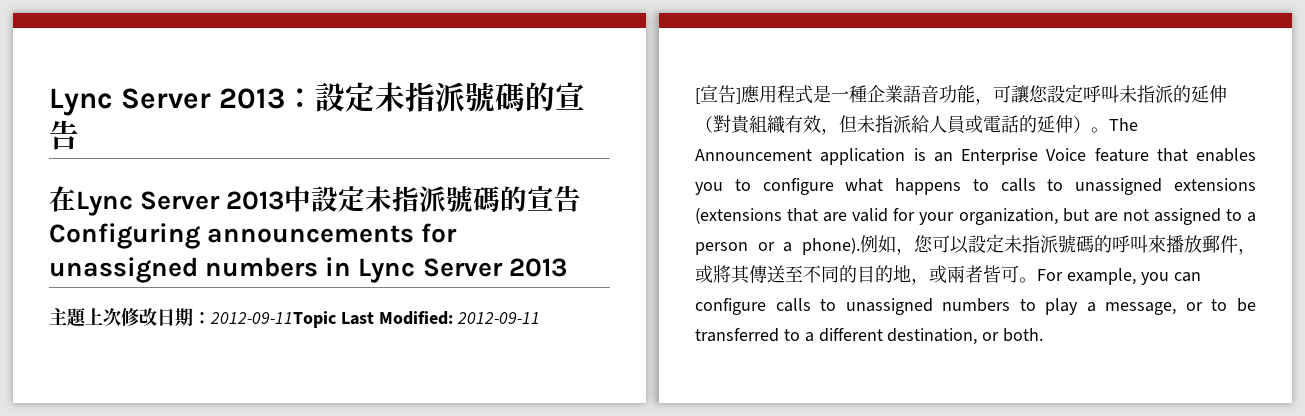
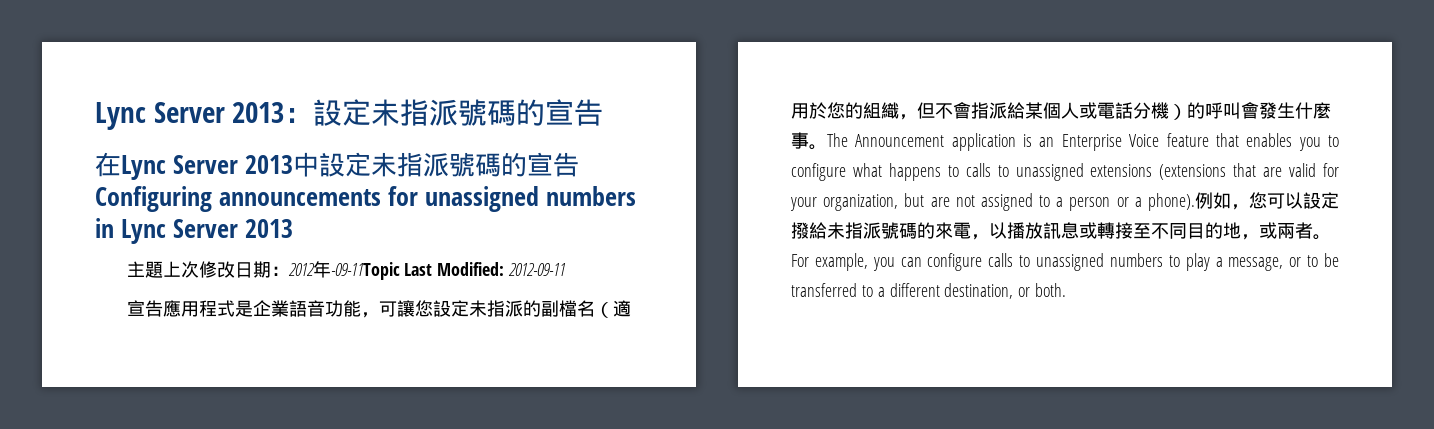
[210,311,336,328] 2012-09-11Topic -> [287,261,400,280] 2012年-09-11Topic
[695,85,741,104] [宣告] -> [126,300,163,317] 宣告
[831,85,867,103] 一種 -> (253, 308) none
[1083,85,1119,103] 呼叫 -> (469, 308) none
[1191,85,1227,103] [695,115,1091,135] 延伸（對貴組織有效，但未指派給人員或電話的延伸） -> [540,300,631,318] [791,102,1331,120] [791,132,809,149] 副檔名（適用於您的組織，但不會指派給某個人或電話分機）的呼叫會發生什麼事
[1004,235,1256,255] [695,265,857,284] 未指派號碼的呼叫來播放郵件，或將其傳送至不同的 -> [791,222,1187,240] 撥給未指派號碼的來電，以播放訊息或轉接至不同
[983,265,1019,283] 皆可 -> (1313, 230) none

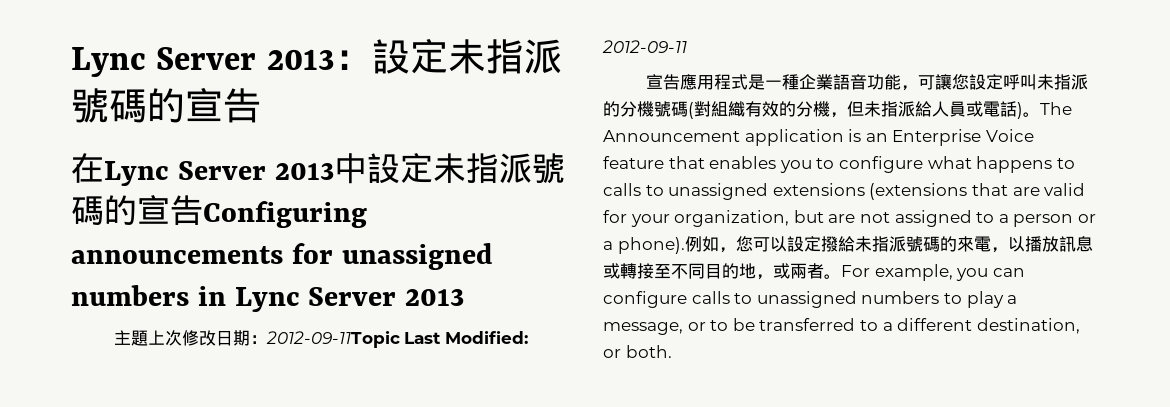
[287,261,400,280] 2012年-09-11Topic -> [265,331,400,348] 2012-09-11Topic
(253, 308) none -> [764,74,799,90] 一種
(469, 308) none -> [1002,74,1037,90] 呼叫
[540,300,631,318] [791,102,1331,120] [791,132,809,149] 副檔名（適用於您的組織，但不會指派給某個人或電話分機）的呼叫會發生什麼事 -> [620,101,1023,119] 分機號碼(對組織有效的分機，但未指派給人員或電話)

